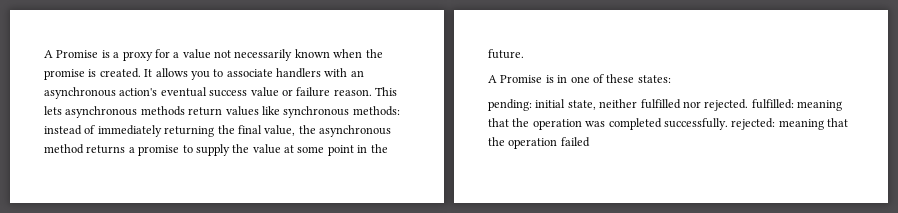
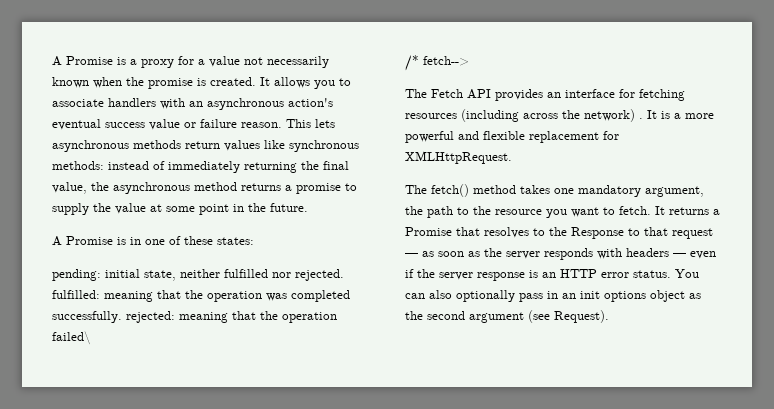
[560,137,590,147] failed -> [52,331,91,345] [405,55,469,71] [405,89,685,101] [405,109,714,122] [405,131,619,143] [405,151,512,164] [405,184,704,197] [405,206,720,218] [405,227,713,239] [405,248,716,260] [405,269,699,281] [405,290,701,302] [405,310,609,323] failed\ // /* fetch--> // The Fetch API provides an interface for fetching resources (including across the network) . It is a more powerful and flexible replacement for XMLHttpRequest. // The fetch() method takes one mandatory argument, the path to the resource you want to fetch. It returns a Promise that resolves to the Response to that request — as soon as the server responds with headers — even if the server response is an HTTP error status. You can also optionally pass in an init options object as the second argument (see Request).

